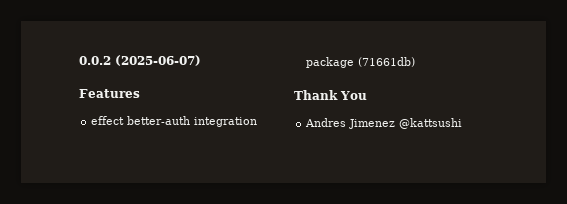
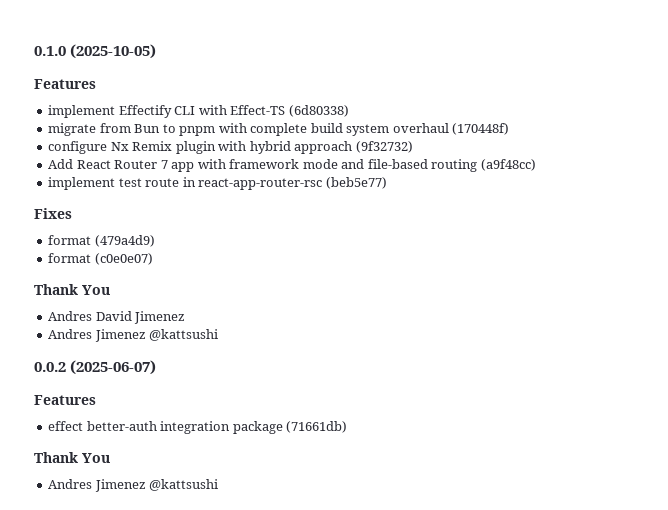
(79, 60) none -> [34,44,157,59] [34,79,96,89] [48,105,349,118] [48,123,510,136] [48,141,413,154] [48,159,536,172] [48,177,387,190] [34,208,72,219] [48,235,155,247] [48,253,153,265] [34,284,110,295] [48,311,186,324] [48,329,219,342] 0.1.0 (2025-10-05) // Features // implement Effectify CLI with Effect-TS (6d80338) // migrate from Bun to pnpm with complete build system overhaul (170448f) // configure Nx Remix plugin with hybrid approach (9f32732) // Add React Router 7 app with framework mode and file-based routing (a9f48cc) // implement test route in react-app-router-rsc (beb5e77) // Fixes // format (479a4d9) // format (c0e0e07) // Thank You // Andres David Jimenez // Andres Jimenez @kattsushi //

